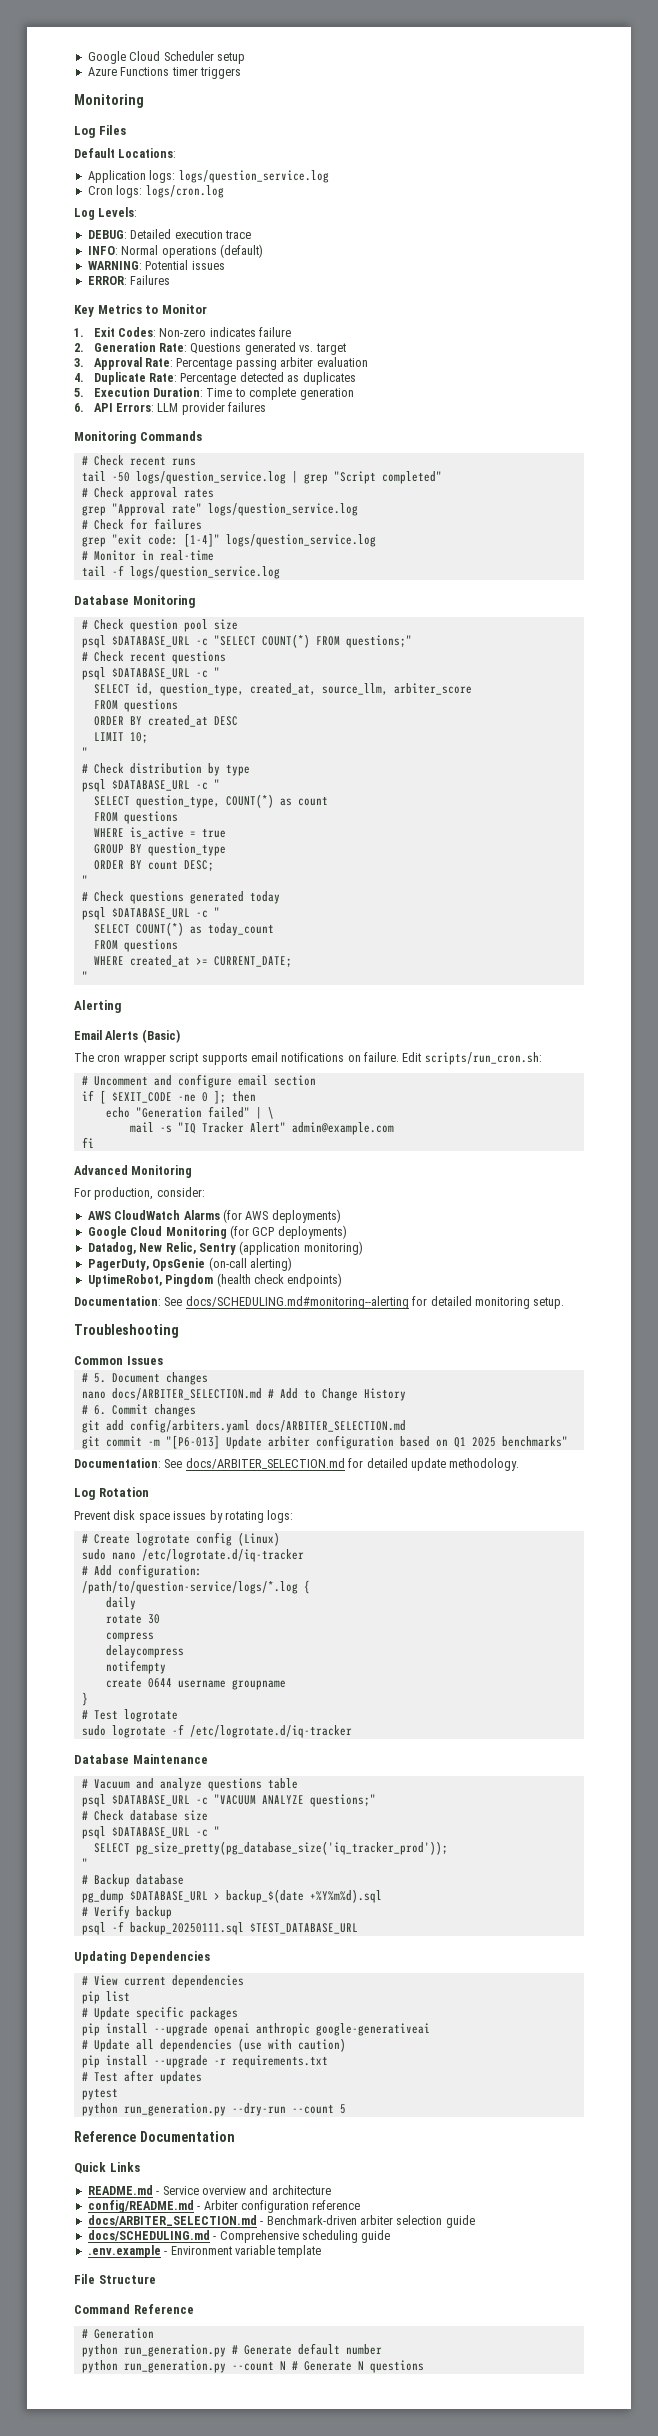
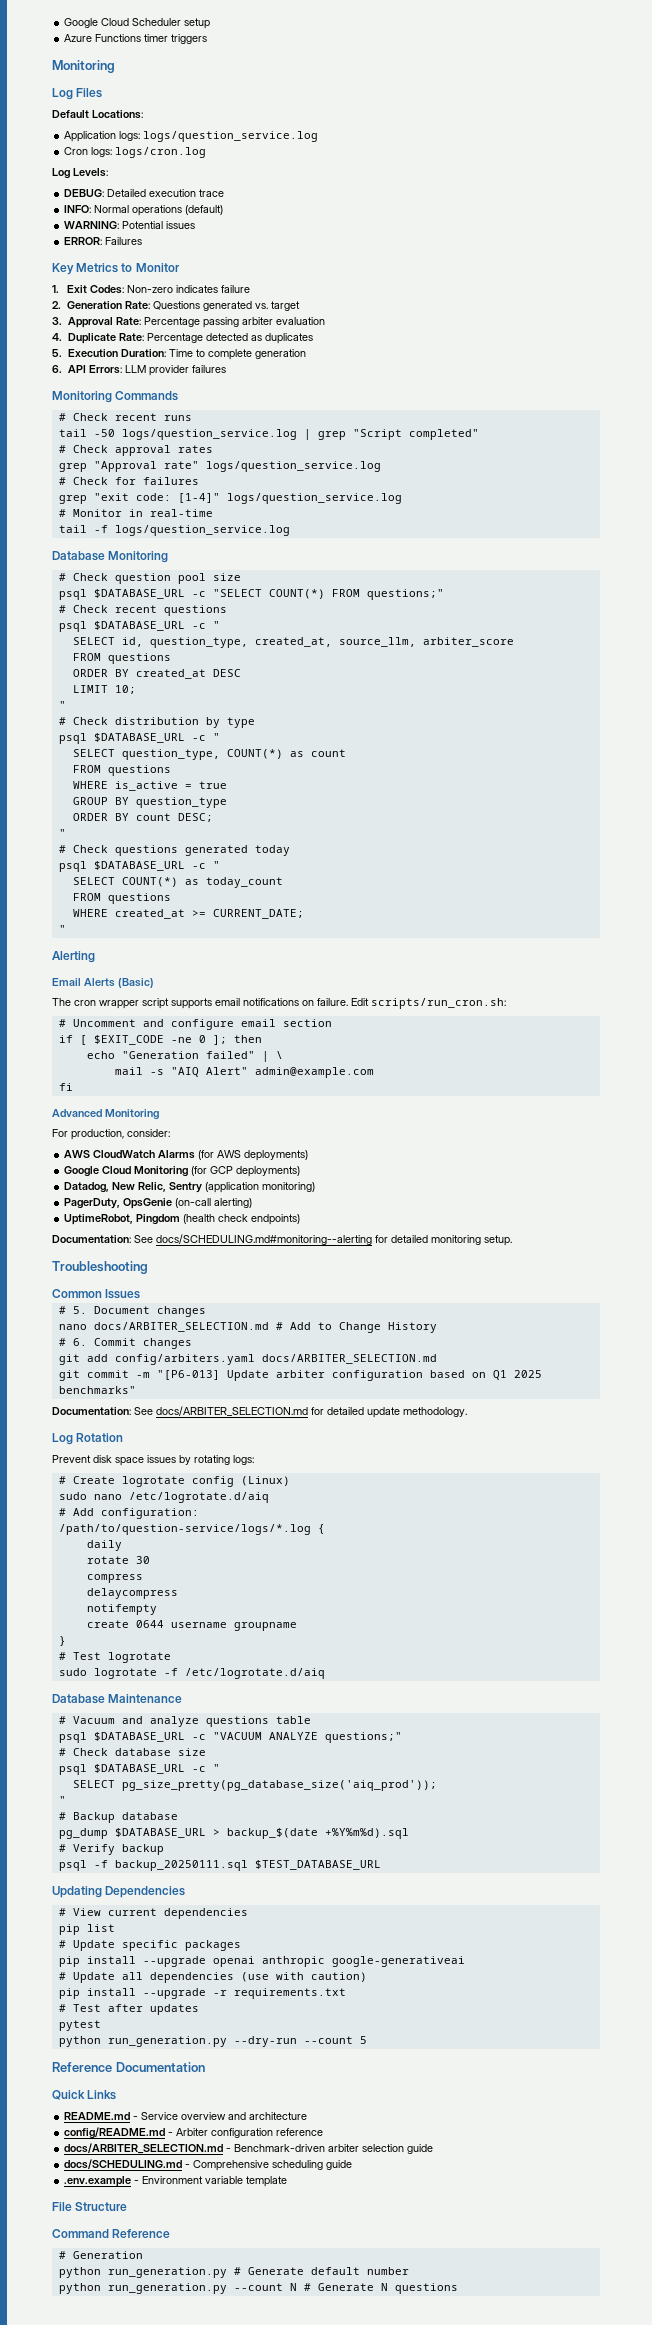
[177,1122,244,1134] "IQ Tracker -> [170,1067,199,1077] "AIQ
[141,1549,304,1562] /etc/logrotate.d/iq-tracker -> [128,1492,269,1503] /etc/logrotate.d/aiq
[189,1725,352,1738] /etc/logrotate.d/iq-tracker -> [184,1668,325,1679] /etc/logrotate.d/aiq
[135,1841,448,1855] pg_size_pretty(pg_database_size('iq_tracker_prod')); -> [121,1780,437,1791] pg_size_pretty(pg_database_size('aiq_prod'));

